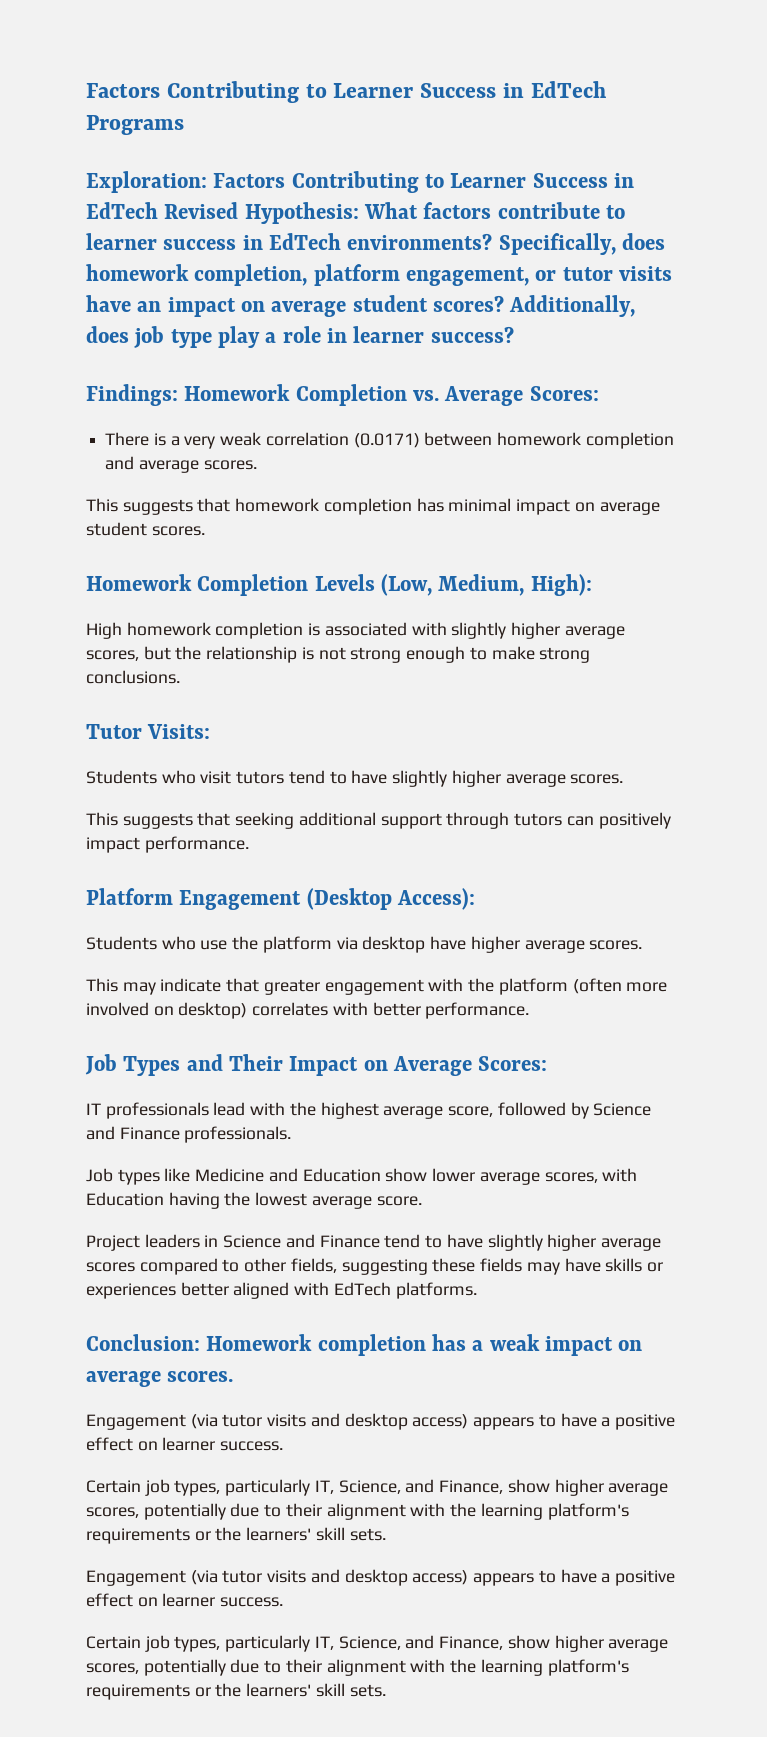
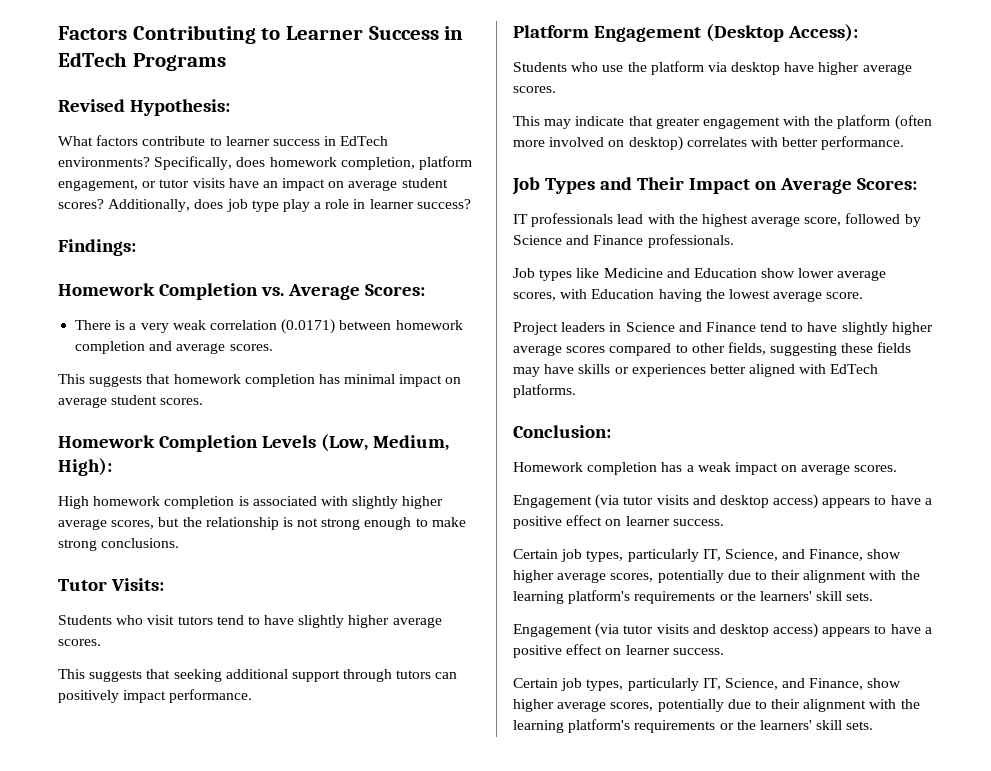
[86,171,635,193] [86,202,158,219] Exploration: Factors Contributing to Learner Success in EdTech -> (226, 62) none
(359, 213) none -> (230, 107) //
(178, 395) none -> (136, 247) //
(200, 1342) none -> (611, 431) //

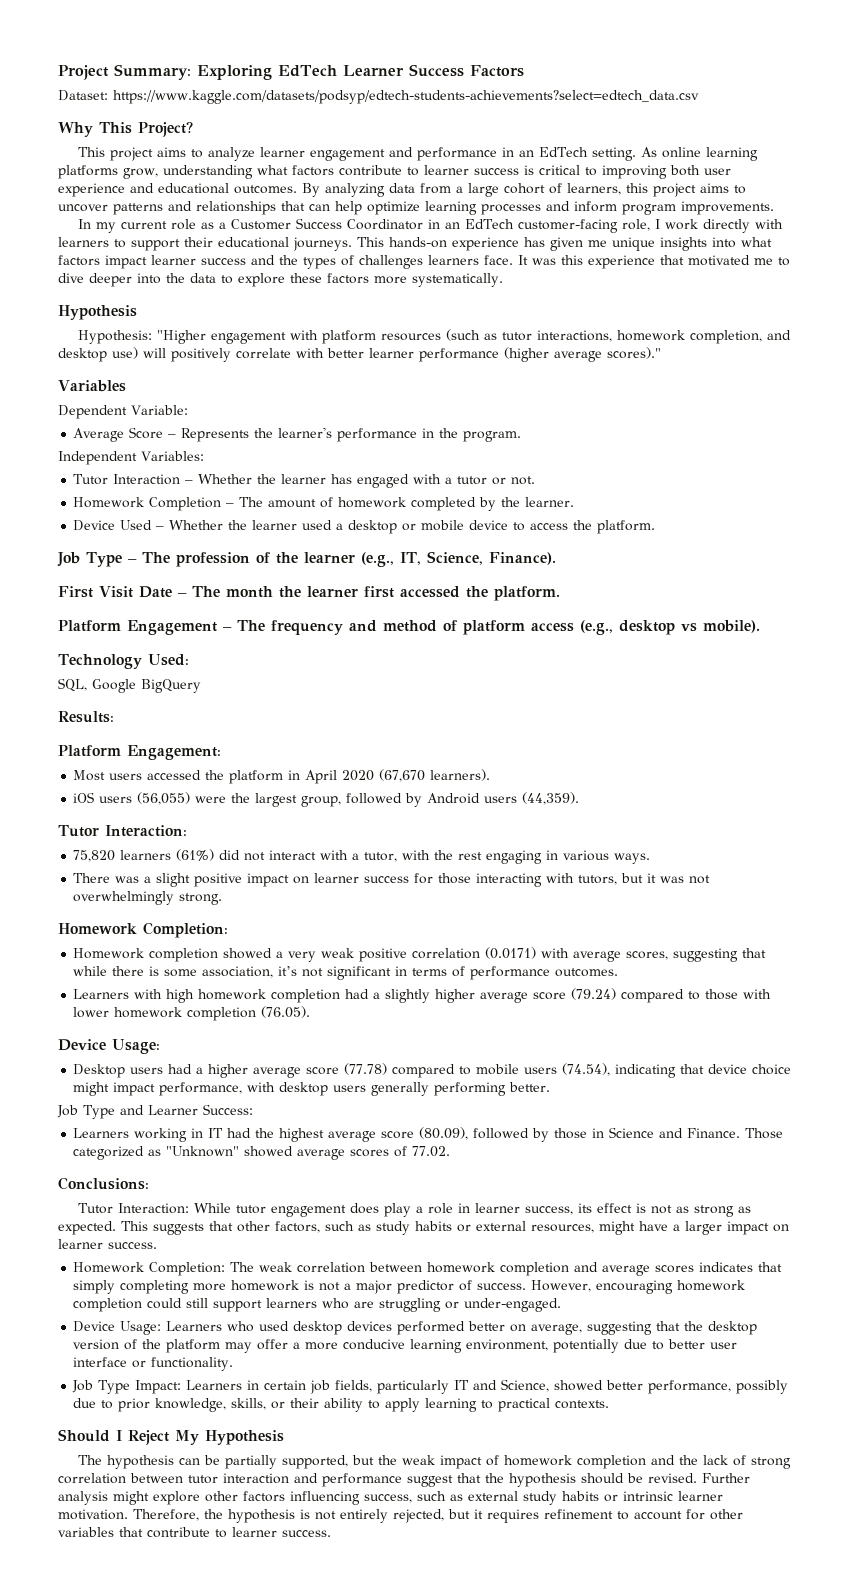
[58,25,464,44] [58,52,226,71] [58,99,230,116] [58,136,93,146] Factors Contributing to Learner Success in EdTech Programs // Revised Hypothesis: // What -> [58,64,524,80] [58,90,699,104] [58,122,193,137] [77,147,758,161] [58,165,288,179] Project Summary: Exploring EdTech Learner Success Factors // Dataset: https://www.kaggle.com/datasets/podsyp/edtech-students-achievements?select=edtech_data.csv // Why This Project? // This project aims to analyze learner engagement and performance in an EdTech setting. As online learning platforms grow, understanding what
[324,136,389,146] [58,156,472,170] [58,178,448,191] [58,199,279,212] in EdTech environments? Specifically, does homework completion, platform engagement, or tutor visits have an impact on average student scores? Additionally, does job type -> [523,165,731,179] [58,183,746,197] [58,201,774,215] [77,218,783,233] [58,237,772,251] [58,255,790,269] [58,273,503,287] [58,305,137,320] [77,329,791,344] [58,347,661,362] [58,380,126,392] [58,405,188,419] [73,427,522,442] [58,451,204,465] [73,474,536,488] [73,497,575,511] [73,520,656,534] [57,551,556,567] [58,586,560,601] [58,620,760,635] [58,654,189,669] [58,678,201,693] [58,711,114,723] [58,745,221,760] [73,769,491,784] [73,792,580,807] [58,825,187,837] [73,849,651,864] [73,873,711,887] [73,891,223,905] [58,922,228,938] [73,947,767,962] [73,966,619,980] [73,988,772,1003] [73,1006,311,1021] [58,1039,160,1054] [73,1063,792,1078] [73,1082,551,1096] [57,1104,253,1119] [73,1127,784,1142] [73,1146,451,1160] [58,1177,149,1190] [77,1203,379,1217] is critical to improving both user experience and educational outcomes. By analyzing data from a large cohort of learners, this project aims to uncover patterns and relationships that can help optimize learning processes and inform program improvements. // In my current role as a Customer Success Coordinator in an EdTech customer-facing role, I work directly with learners to support their educational journeys. This hands-on experience has given me unique insights into what factors impact learner success and the types of challenges learners face. It was this experience that motivated me to dive deeper into the data to explore these factors more systematically. // Hypothesis // Hypothesis: "Higher engagement with platform resources (such as tutor interactions, homework completion, and desktop use) will positively correlate with better learner performance (higher average scores)." // Variables // Dependent Variable: // Average Score – Represents the learner's performance in the program. // Independent Variables: // Tutor Interaction – Whether the learner has engaged with a tutor or not. // Homework Completion – The amount of homework completed by the learner. // Device Used – Whether the learner used a desktop or mobile device to access the platform. // Job Type – The profession of the learner (e.g., IT, Science, Finance). // First Visit Date – The month the learner first accessed the platform. // Platform Engagement – The frequency and method of platform access (e.g., desktop vs mobile). // Technology Used: // SQL, Google BigQuery // Results: // Platform Engagement: // Most users accessed the platform in April 2020 (67,670 learners). // iOS users (56,055) were the largest group, followed by Android users (44,359). // Tutor Interaction: // 75,820 learners (61%) did not interact with a tutor, with the rest engaging in various ways. // There was a slight positive impact on learner success for those interacting with tutors, but it was not overwhelmingly strong. // Homework Completion: // Homework completion showed a very weak positive correlation (0.0171) with average scores, suggesting that while there is some association, it’s not significant in terms of performance outcomes. // Learners with high homework completion had a slightly higher average score (79.24) compared to those with lower homework completion (76.05). // Device Usage: // Desktop users had a higher average score (77.78) compared to mobile users (74.54), indicating that device choice might impact performance, with desktop users generally performing better. // Job Type and Learner Success: // Learners working in IT had the highest average score (80.09), followed by those in Science and Finance. Those categorized as "Unknown" showed average scores of 77.02. // Conclusions: // Tutor Interaction: While tutor engagement does
[416,199,471,209] [58,239,136,256] [58,283,425,300] [75,320,169,333] success? // Findings: // Homework Completion vs. Average Scores: // There is a very -> [524,1203,751,1217] [58,1221,789,1235] [58,1239,157,1249] [73,1262,255,1276] success, its effect is not as strong as expected. This suggests that other factors, such as study habits or external resources, might have a larger impact on learner success. // Homework Completion: The
[281,319,336,334] (0.0171) -> (366, 1267) none
[229,344,273,351] [58,374,462,387] [58,395,204,408] [58,434,449,452] [58,458,112,476] [58,496,444,509] [58,517,466,530] [58,538,180,551] [58,578,164,591] [58,615,442,628] [58,639,101,646] [58,669,458,682] [58,689,253,703] [513,24,858,42] [513,61,912,75] [513,86,556,93] [513,115,932,130] [513,136,905,151] [512,177,917,195] [513,213,921,227] [513,234,734,248] [513,268,887,281] [513,289,864,302] [513,322,933,335] [513,342,912,356] [513,364,879,377] [513,384,576,398] [513,425,611,438] [513,462,898,475] [513,494,932,509] [513,515,724,529] [513,549,902,562] [513,570,920,583] [513,590,874,604] [513,623,932,638] [513,644,724,658] [513,678,902,691] [513,699,920,712] [513,719,874,733] scores. // This suggests that homework completion has minimal impact on average student scores. // Homework Completion Levels (Low, Medium, High): // High homework completion is associated with slightly higher average scores, but the relationship is not strong enough to make strong conclusions. // Tutor Visits: // Students who visit tutors tend to have slightly higher average scores. // This suggests that seeking additional support through tutors can positively impact performance. // Platform Engagement (Desktop Access): // Students who use the platform via desktop have higher average scores. // This may indicate that greater engagement with the platform (often more involved on desktop) correlates with better performance. // Job Types and Their Impact on Average Scores: // IT professionals lead with the highest average score, followed by Science and Finance professionals. // Job types like Medicine and Education show lower average scores, with Education having the lowest average score. // Project leaders in Science and Finance tend to have slightly higher average scores compared to other fields, suggesting these fields may have skills or experiences better aligned with EdTech platforms. // Conclusion: // Homework completion has a weak impact on average scores. // Engagement (via tutor visits and desktop access) appears to have a positive effect on learner success. // Certain job types, particularly IT, Science, and Finance, show higher average scores, potentially due to their alignment with the learning platform's requirements or the learners' skill sets. // Engagement (via tutor visits and desktop access) appears to have a positive effect on learner success. // Certain job types, particularly IT, Science, and Finance, show higher average scores, potentially due to their alignment with the learning platform's requirements or the learners' skill sets. -> [655,1262,783,1273] [73,1280,746,1294] [73,1298,562,1312] [73,1321,758,1335] [73,1339,738,1353] [73,1357,234,1371] [72,1379,789,1394] [73,1398,610,1412] [58,1429,284,1445] [77,1455,791,1469] [58,1473,750,1487] [58,1491,723,1505] [58,1509,743,1523] [58,1527,331,1538] scores indicates that simply completing more homework is not a major predictor of success. However, encouraging homework completion could still support learners who are struggling or under-engaged. // Device Usage: Learners who used desktop devices performed better on average, suggesting that the desktop version of the platform may offer a more conducive learning environment, potentially due to better user interface or functionality. // Job Type Impact: Learners in certain job fields, particularly IT and Science, showed better performance, possibly due to prior knowledge, skills, or their ability to apply learning to practical contexts. // Should I Reject My Hypothesis // The hypothesis can be partially supported, but the weak impact of homework completion and the lack of strong correlation between tutor interaction and performance suggest that the hypothesis should be revised. Further analysis might explore other factors influencing success, such as external study habits or intrinsic learner motivation. Therefore, the hypothesis is not entirely rejected, but it requires refinement to account for other variables that contribute to learner success.

